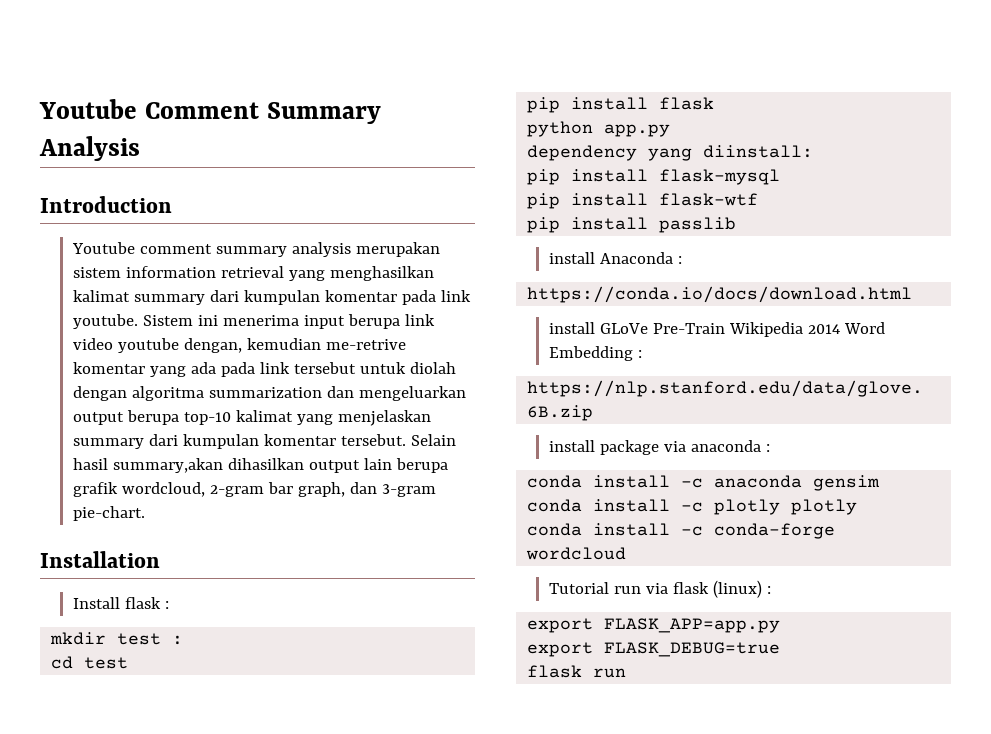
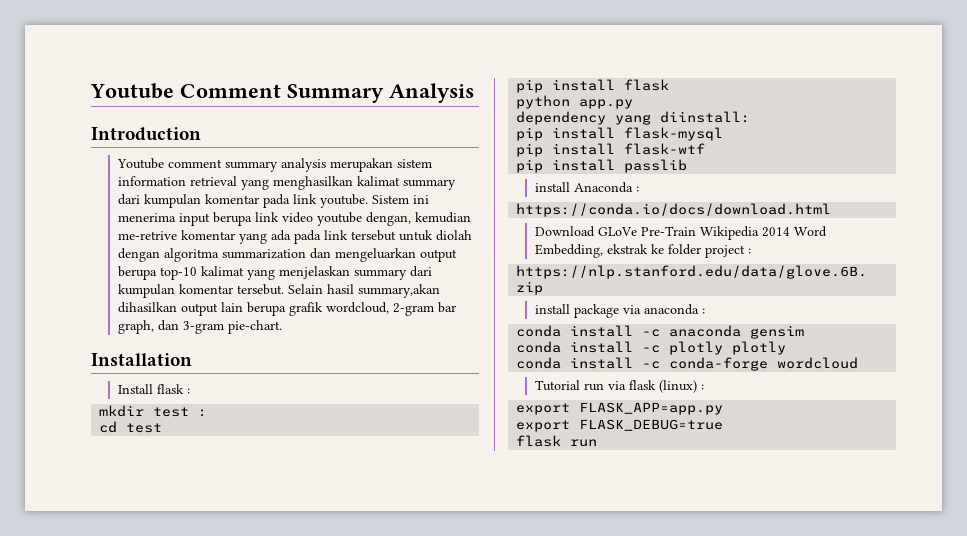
[549,322,596,334] install -> [534,226,595,237] Download
[549,346,634,361] Embedding -> [534,244,745,258] Embedding, ekstrak ke folder project

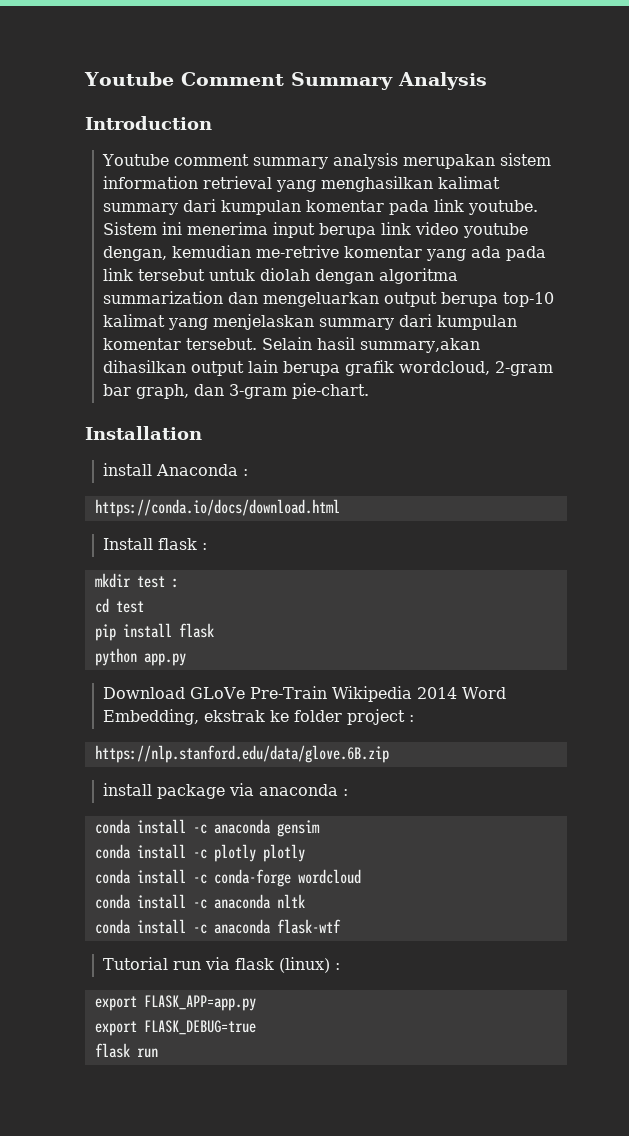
(192, 359) none -> [103,463,249,476] [94,499,340,517] // install Anaconda : // https://conda.io/docs/download.html
[516,111,751,125] [516,127,724,141] [516,143,706,157] [516,159,688,173] [534,182,639,193] [516,203,832,217] // dependency yang diinstall: // pip install flask-mysql // pip install flask-wtf // pip install passlib // install Anaconda : // https://conda.io/docs/download.html -> (186, 659) none
(859, 363) none -> [94,894,305,909] [94,919,341,934] // conda install -c anaconda nltk // conda install -c anaconda flask-wtf

